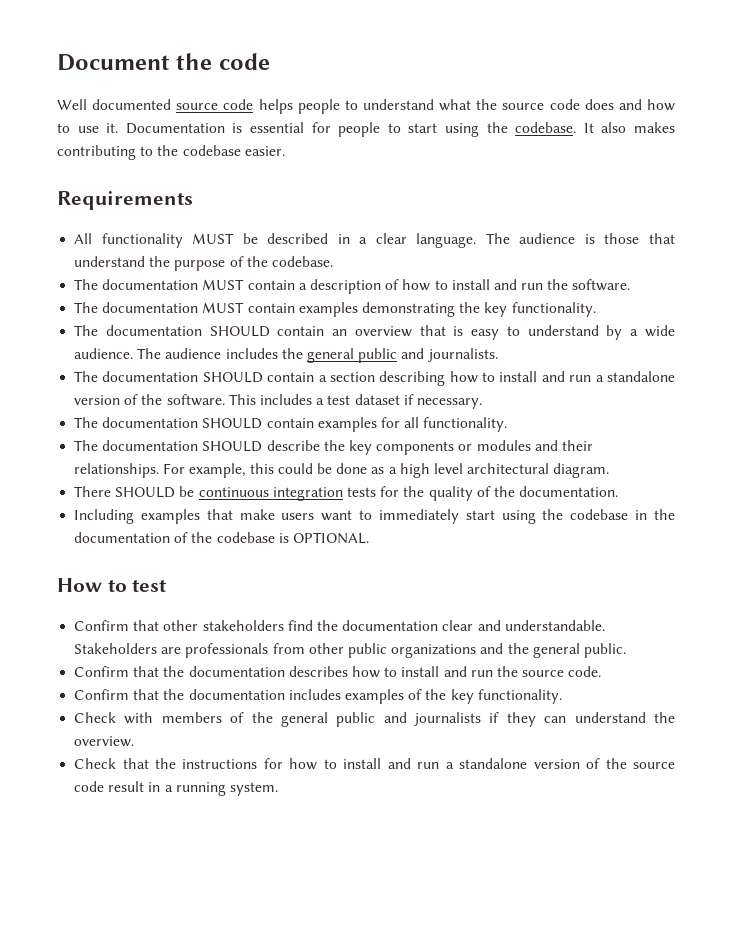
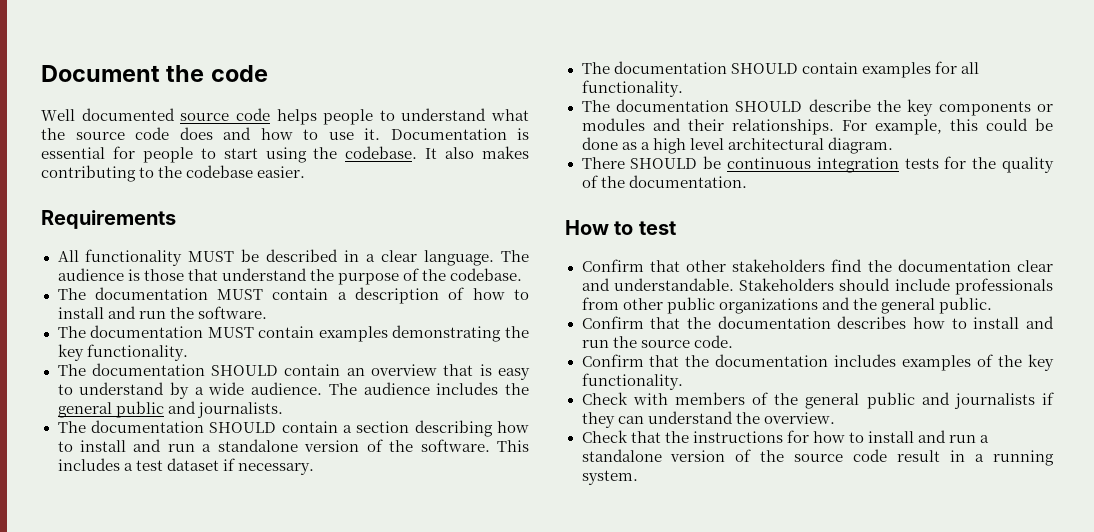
[74,509,676,524] [74,532,369,544] // Including examples that make users want to immediately start using the codebase in the documentation of the codebase is OPTIONAL. -> (747, 181) none
[161,647,182,654] are -> [839,278,950,291] should include

